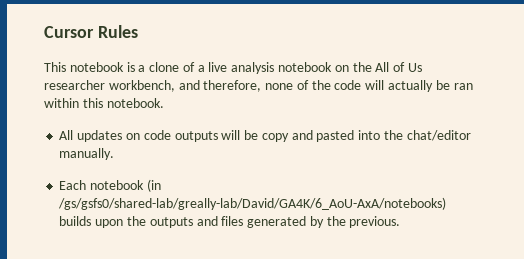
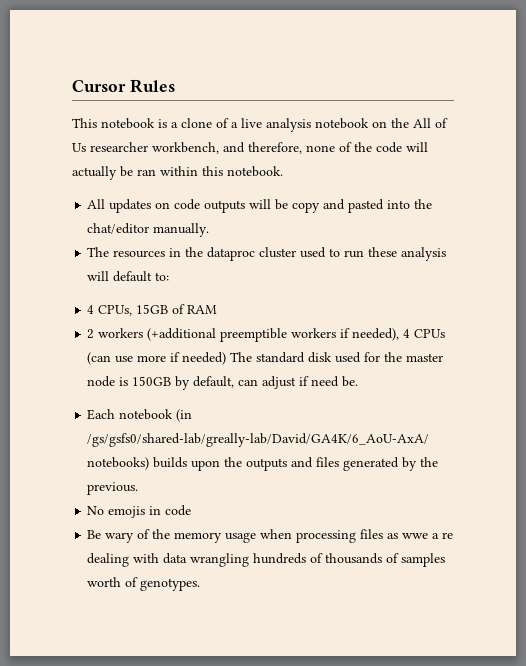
(115, 154) none -> [87,247,447,261] [87,271,170,282] [87,304,218,316] [87,328,446,342] [87,352,444,365] [87,376,359,390] // The resources in the dataproc cluster used to run these analysis will default to: // 4 CPUs, 15GB of RAM // 2 workers (+additional preemptible workers if needed), 4 CPUs (can use more if needed) The standard disk used for the master node is 150GB by default, can adjust if need be.
(401, 222) none -> [87,505,192,518] [87,529,454,543] [87,553,446,567] [87,577,201,591] // No emojis in code // Be wary of the memory usage when processing files as wwe a re dealing with data wrangling hundreds of thousands of samples worth of genotypes.

